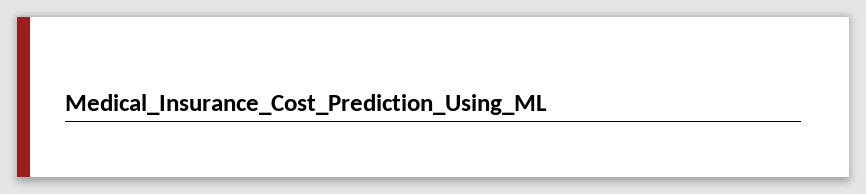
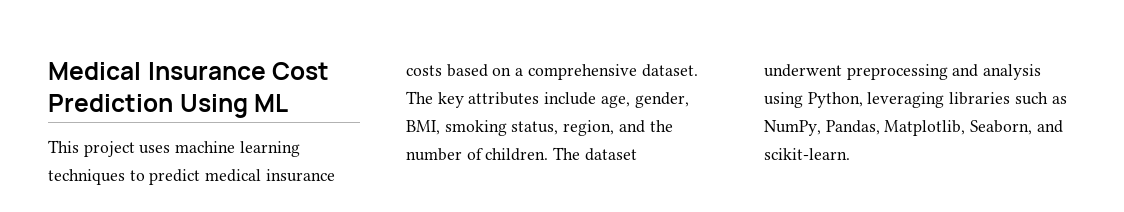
[65,94,547,115] Medical_Insurance_Cost_Prediction_Using_ML -> [48,62,330,80] [48,94,289,118] [48,140,300,157] [48,169,335,185] [406,64,698,80] [406,91,689,108] [406,120,673,136] [406,147,637,161] [764,64,1042,80] [764,92,1067,108] [764,120,1063,136] [764,148,850,160] Medical Insurance Cost Prediction Using ML // This project uses machine learning techniques to predict medical insurance costs based on a comprehensive dataset. The key attributes include age, gender, BMI, smoking status, region, and the number of children. The dataset underwent preprocessing and analysis using Python, leveraging libraries such as NumPy, Pandas, Matplotlib, Seaborn, and scikit-learn.

